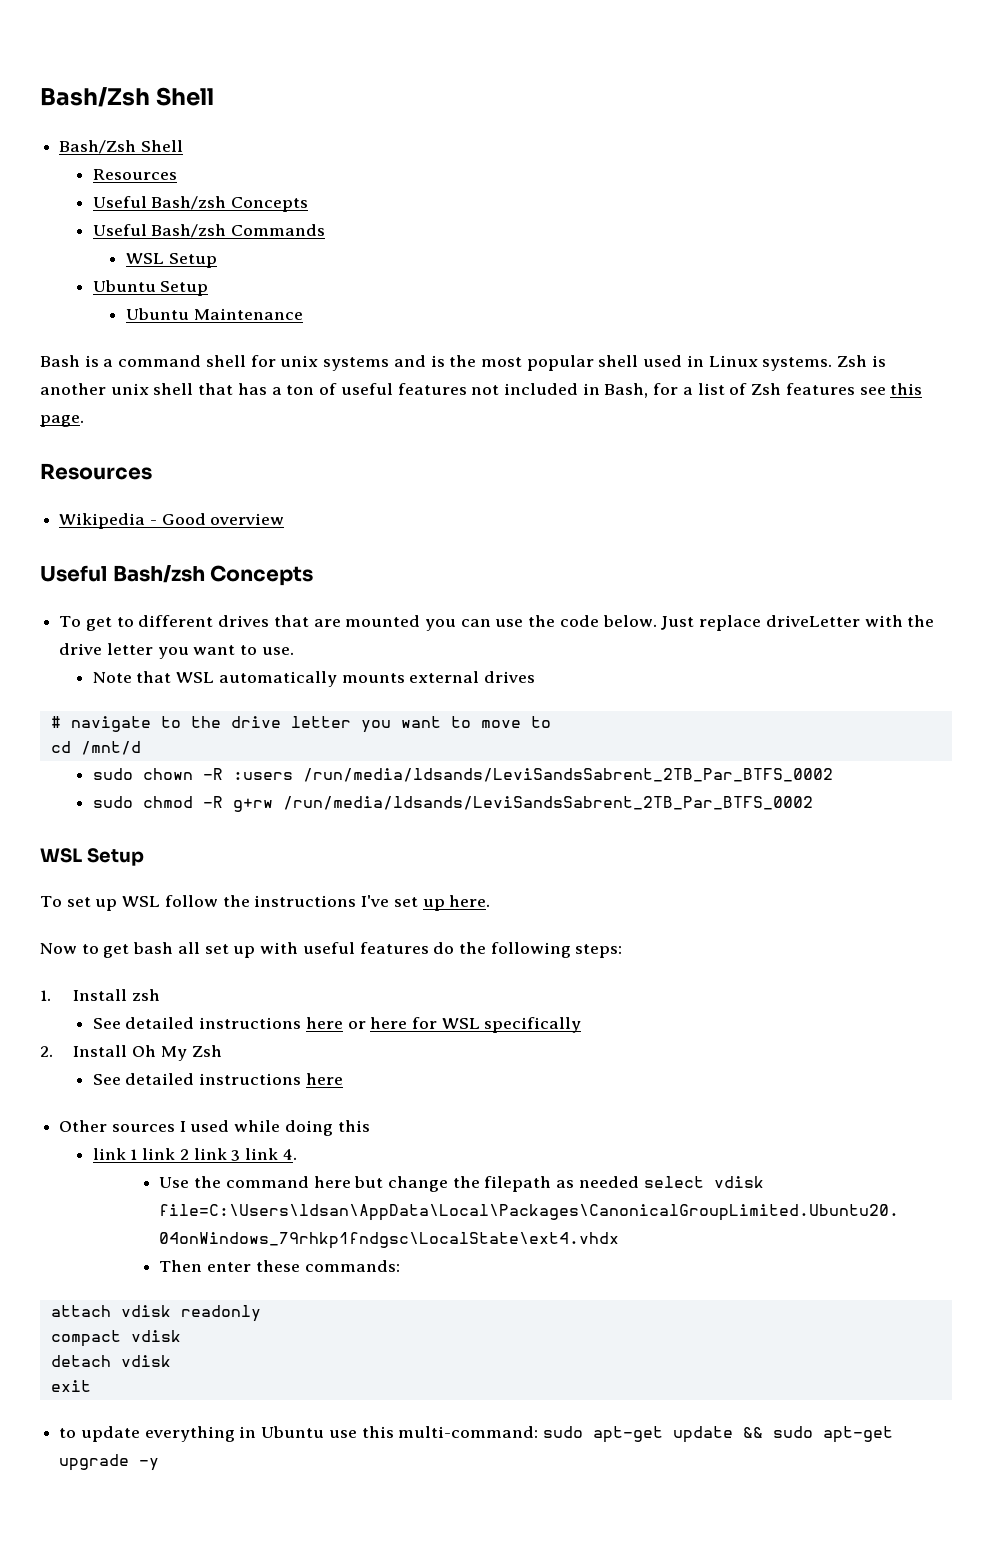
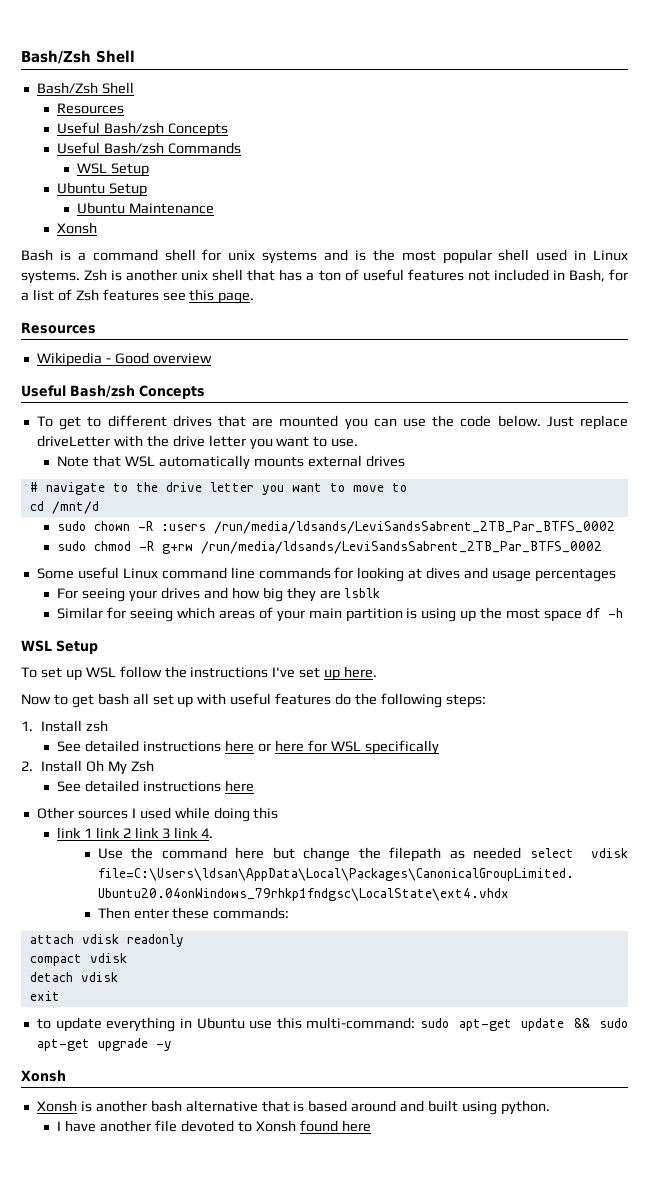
(303, 314) none -> [57,222,98,234] // Xonsh
(813, 803) none -> [36,567,616,582] [57,587,381,602] [57,607,623,622] // Some useful Linux command line commands for looking at dives and usage percentages // For seeing your drives and how big they are lsblk // Similar for seeing which areas of your main partition is using up the most space df -h
(160, 1464) none -> [21,1070,66,1082] [36,1100,550,1115] [57,1120,371,1132] // Xonsh // Xonsh is another bash alternative that is based around and built using python. // I have another file devoted to Xonsh found here

